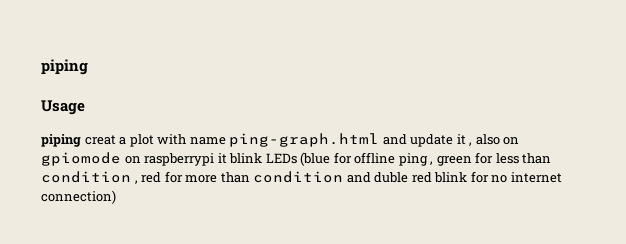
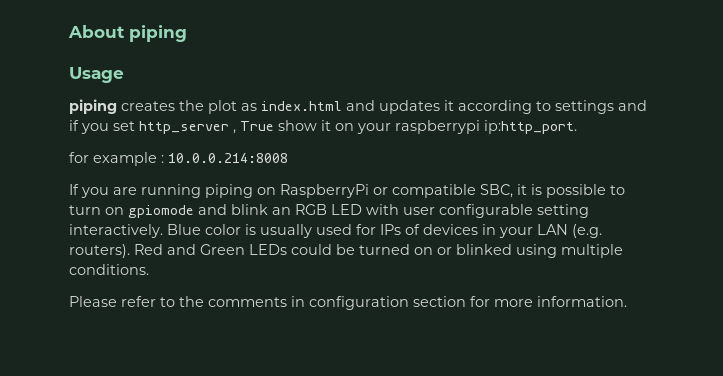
(41, 67) none -> [68,25,125,38] About
[84,133,520,147] [41,152,552,166] [41,171,562,184] [41,190,116,204] creat a plot with name ping-graph.html and update it , also on gpiomode on raspberrypi it blink LEDs (blue for offline ping , green for less than condition , red for more than condition and duble red blink for no internet connection) -> [121,100,647,114] [69,120,577,134] [69,152,288,166] [69,184,625,198] [69,204,589,218] [69,224,602,238] [69,244,623,258] [69,264,149,275] [69,296,627,310] creates the plot as index.html and updates it according to settings and if you set http_server , True show it on your raspberrypi ip:http_port. // for example : 10.0.0.214:8008 // If you are running piping on RaspberryPi or compatible SBC, it is possible to turn on gpiomode and blink an RGB LED with user configurable setting interactively. Blue color is usually used for IPs of devices in your LAN (e.g. routers). Red and Green LEDs could be turned on or blinked using multiple conditions. // Please refer to the comments in configuration section for more information.

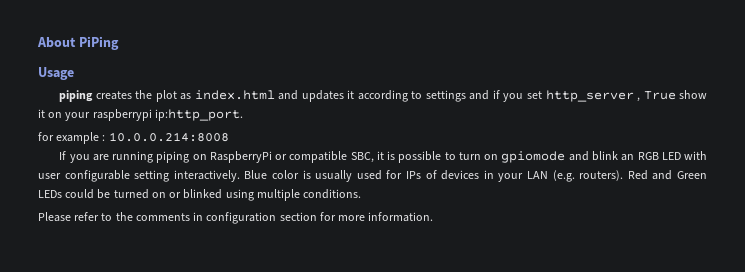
[129,25,187,42] piping -> [78,36,119,50] PiPing

